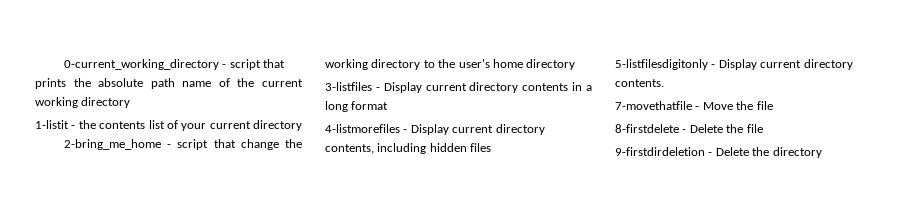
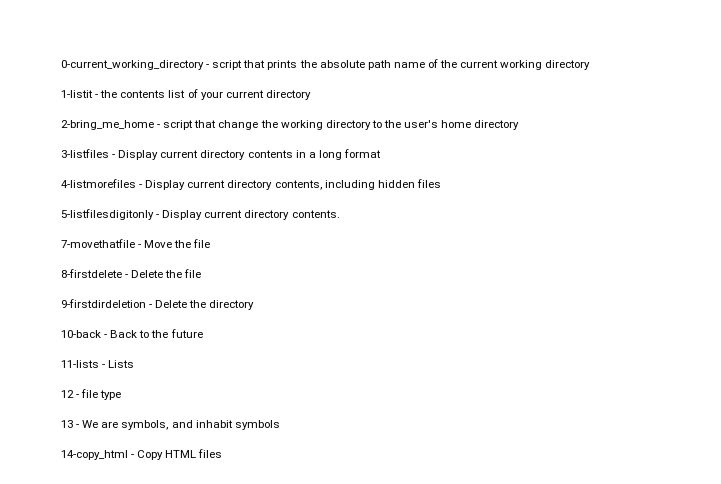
(822, 152) none -> [61,329,203,338] [61,360,135,368] [61,389,122,400] [61,420,280,430] [61,449,223,460] // 10-back - Back to the future // 11-lists - Lists // 12 - file type // 13 - We are symbols, and inhabit symbols // 14-copy_html - Copy HTML files

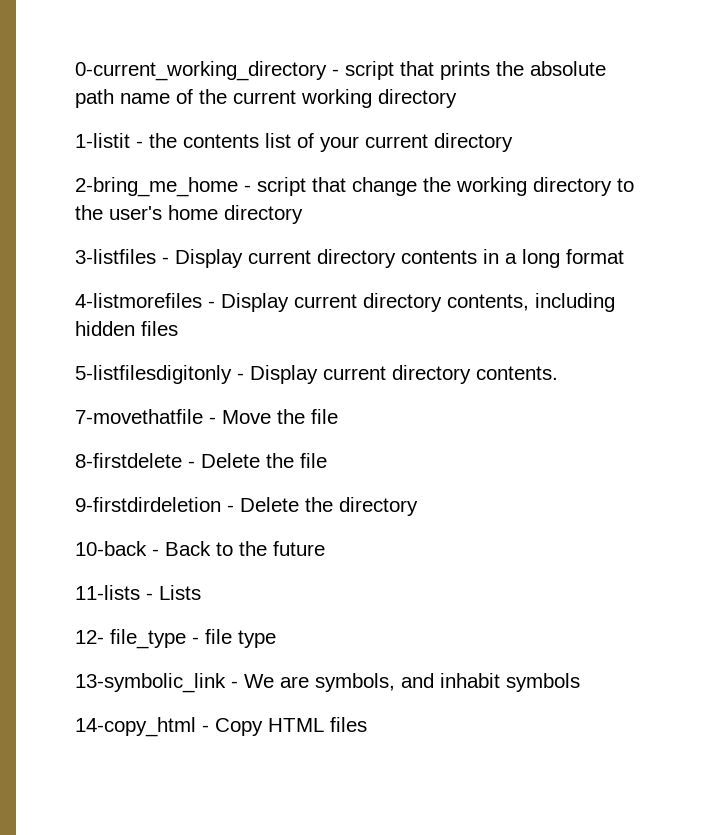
[61,390,74,398] 12 -> [75,629,186,649] 12- file_type
[61,420,73,428] 13 -> [75,673,226,693] 13-symbolic_link

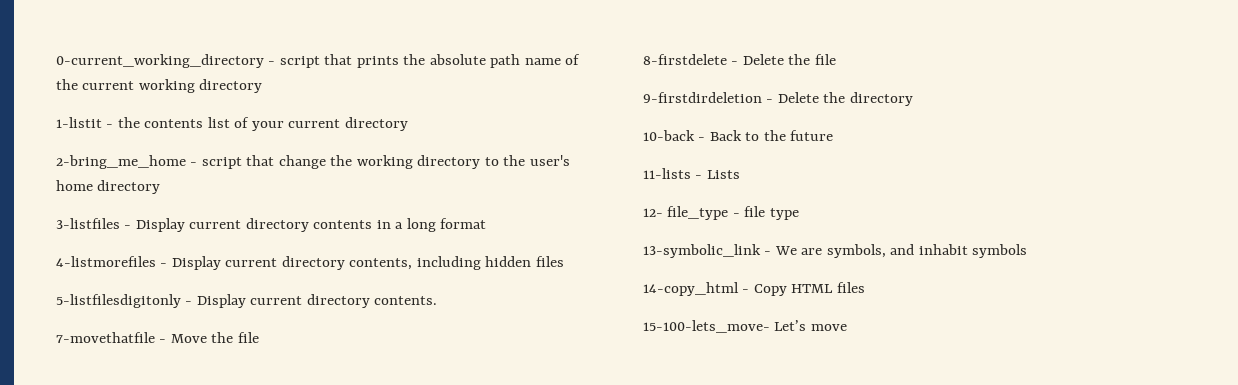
(367, 724) none -> [643,320,847,333] // 15-100-lets_move- Let’s move

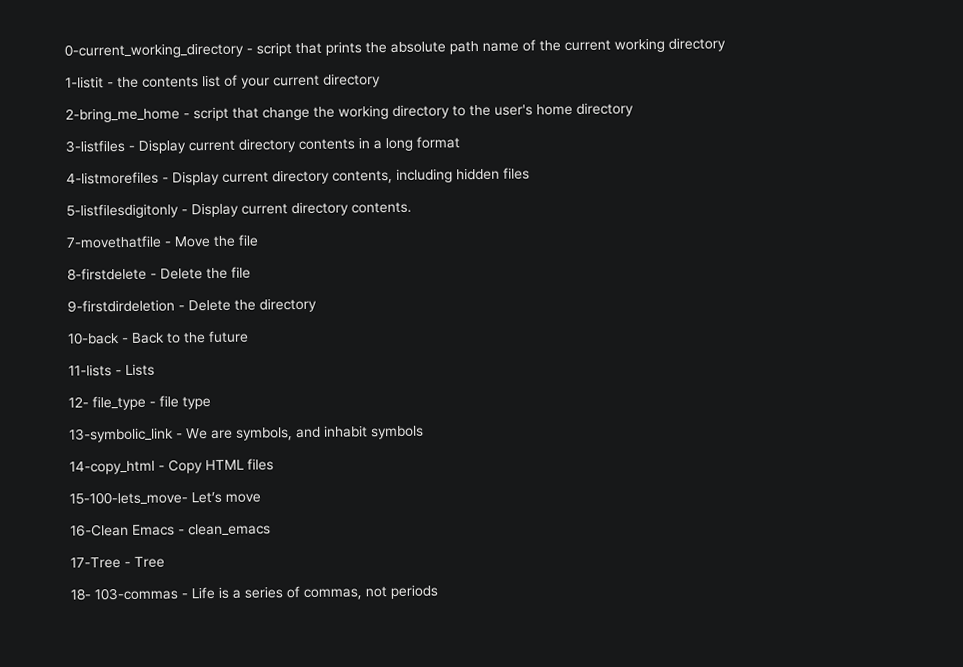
(847, 327) none -> [70,523,271,537] [70,556,165,569] [70,584,438,601] // 16-Clean Emacs - clean_emacs // 17-Tree - Tree // 18- 103-commas - Life is a series of commas, not periods

